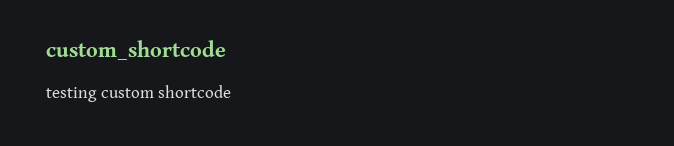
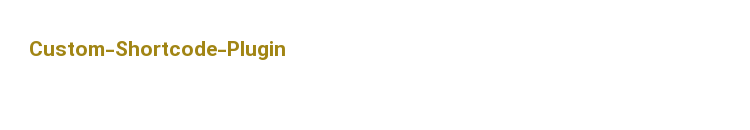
[46,40,226,60] [46,85,232,102] custom_shortcode // testing custom shortcode -> [29,41,286,60] Custom-Shortcode-Plugin

